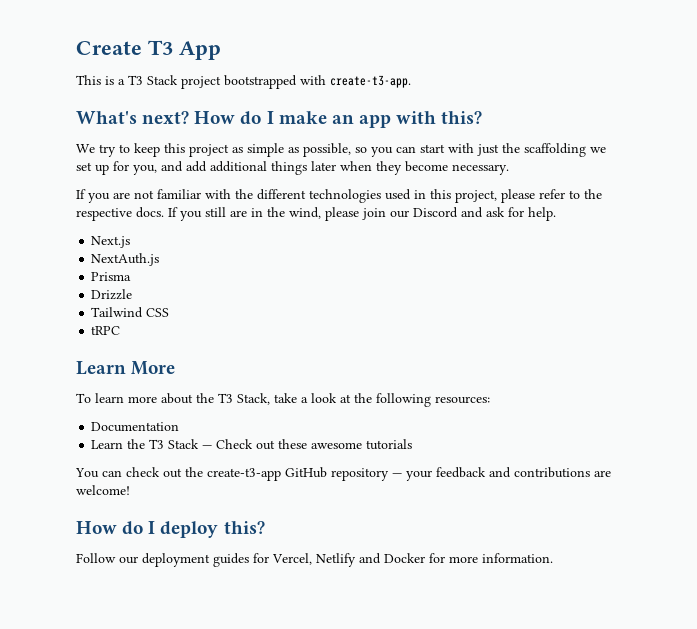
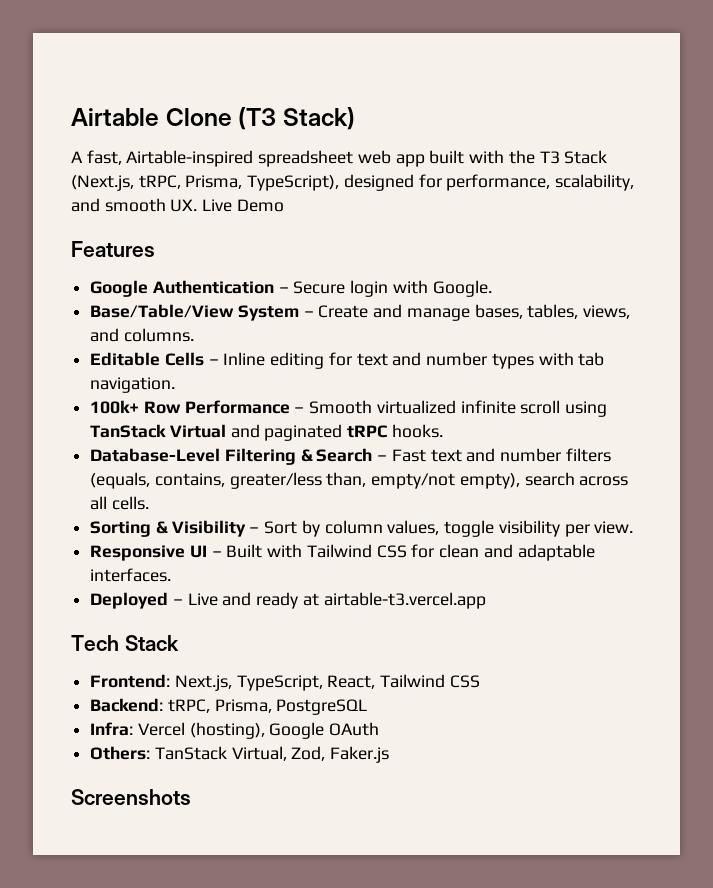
[76,40,221,60] [76,75,411,89] [76,111,483,128] [76,143,606,157] [76,161,509,175] [76,189,602,203] [76,207,556,221] [91,236,131,248] [91,253,160,266] [91,272,132,281] [91,289,133,300] [91,307,170,318] [91,326,121,335] [76,361,176,375] [76,393,490,407] [91,422,180,432] [91,439,413,450] [75,467,611,481] [76,485,130,495] [76,521,265,538] [76,553,553,567] Create T3 App // This is a T3 Stack project bootstrapped with create-t3-app. // What's next? How do I make an app with this? // We try to keep this project as simple as possible, so you can start with just the scaffolding we set up for you, and add additional things later when they become necessary. // If you are not familiar with the different technologies used in this project, please refer to the respective docs. If you still are in the wind, please join our Discord and ask for help. // Next.js // NextAuth.js // Prisma // Drizzle // Tailwind CSS // tRPC // Learn More // To learn more about the T3 Stack, take a look at the following resources: // Documentation // Learn the T3 Stack — Check out these awesome tutorials // You can check out the create-t3-app GitHub repository — your feedback and contributions are welcome! // How do I deploy this? // Follow our deployment guides for Vercel, Netlify and Docker for more information. -> [71,107,355,130] [71,150,608,167] [71,174,635,191] [71,198,284,212] [71,241,155,257] [90,280,492,297] [90,304,631,321] [90,328,194,342] [90,352,605,369] [90,377,176,393] [90,400,608,417] [90,424,443,441] [90,448,611,465] [90,472,629,489] [90,496,149,510] [90,520,634,537] [90,544,595,561] [90,568,172,582] [90,592,486,609] [71,635,179,651] [90,674,480,691] [90,698,368,715] [90,722,380,739] [90,746,390,763] [71,789,191,805] Airtable Clone (T3 Stack) // A fast, Airtable-inspired spreadsheet web app built with the T3 Stack (Next.js, tRPC, Prisma, TypeScript), designed for performance, scalability, and smooth UX. Live Demo // Features // Google Authentication – Secure login with Google. // Base/Table/View System – Create and manage bases, tables, views, and columns. // Editable Cells – Inline editing for text and number types with tab navigation. // 100k+ Row Performance – Smooth virtualized infinite scroll using TanStack Virtual and paginated tRPC hooks. // Database-Level Filtering & Search – Fast text and number filters (equals, contains, greater/less than, empty/not empty), search across all cells. // Sorting & Visibility – Sort by column values, toggle visibility per view. // Responsive UI – Built with Tailwind CSS for clean and adaptable interfaces. // Deployed – Live and ready at airtable-t3.vercel.app // Tech Stack // Frontend: Next.js, TypeScript, React, Tailwind CSS // Backend: tRPC, Prisma, PostgreSQL // Infra: Vercel (hosting), Google OAuth // Others: TanStack Virtual, Zod, Faker.js // Screenshots

